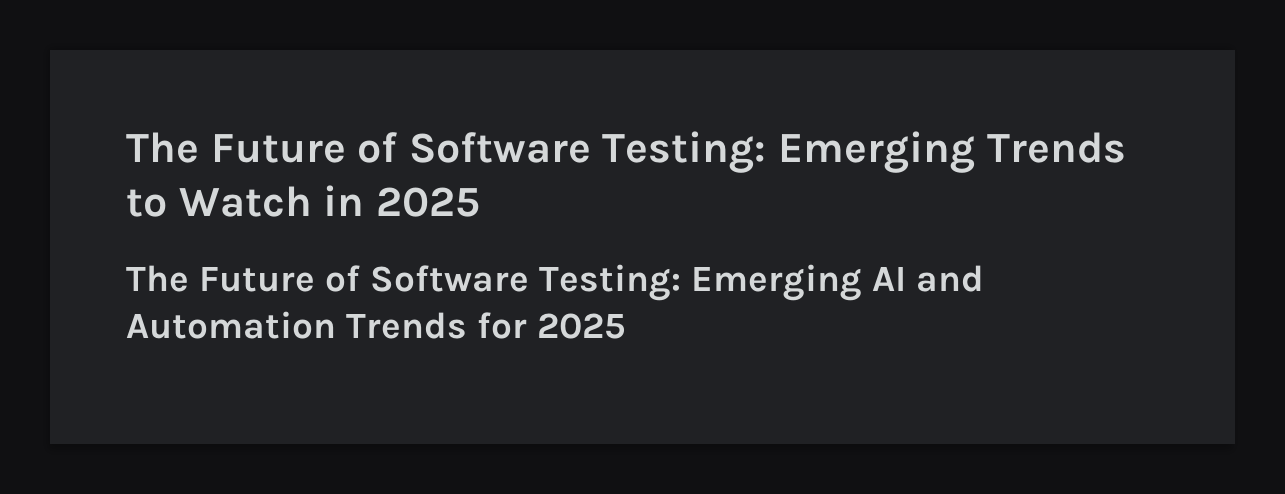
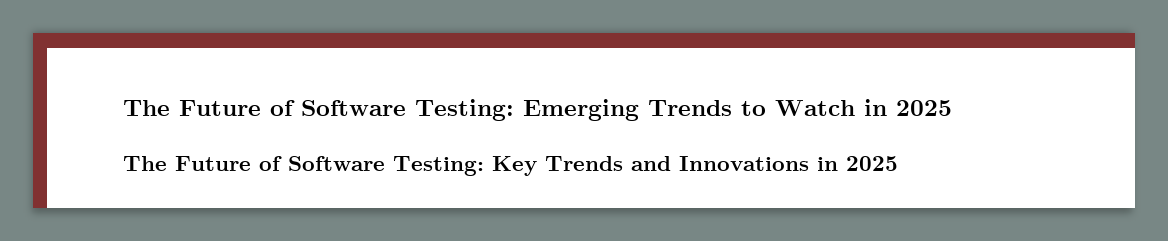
[690,264,984,301] [126,311,527,339] Emerging AI and Automation Trends for -> [492,156,838,176] Key Trends and Innovations in

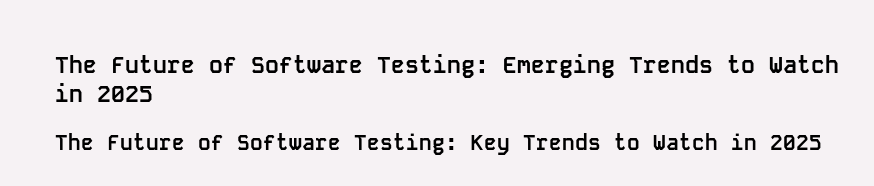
[631,156,809,171] and Innovations -> [614,133,718,150] to Watch

